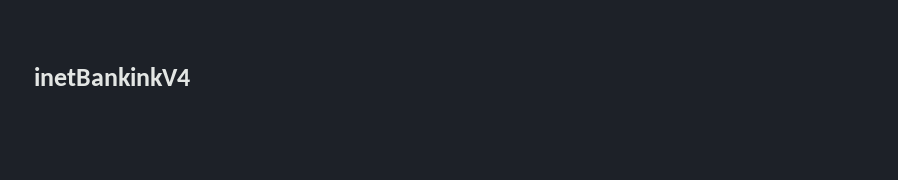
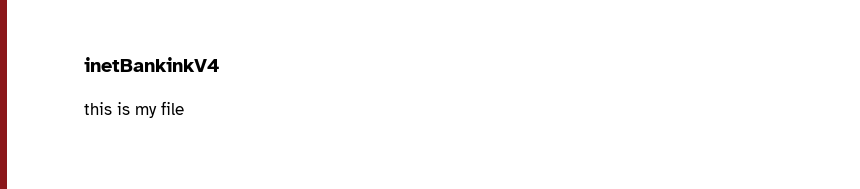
(190, 76) none -> [84,101,184,118] // this is my file

